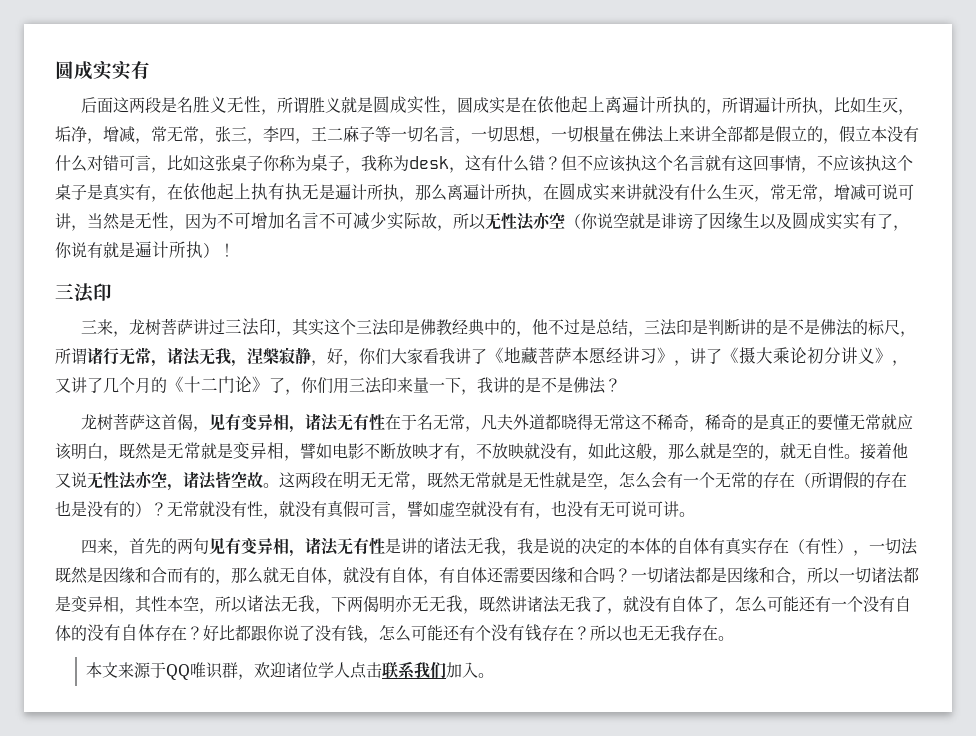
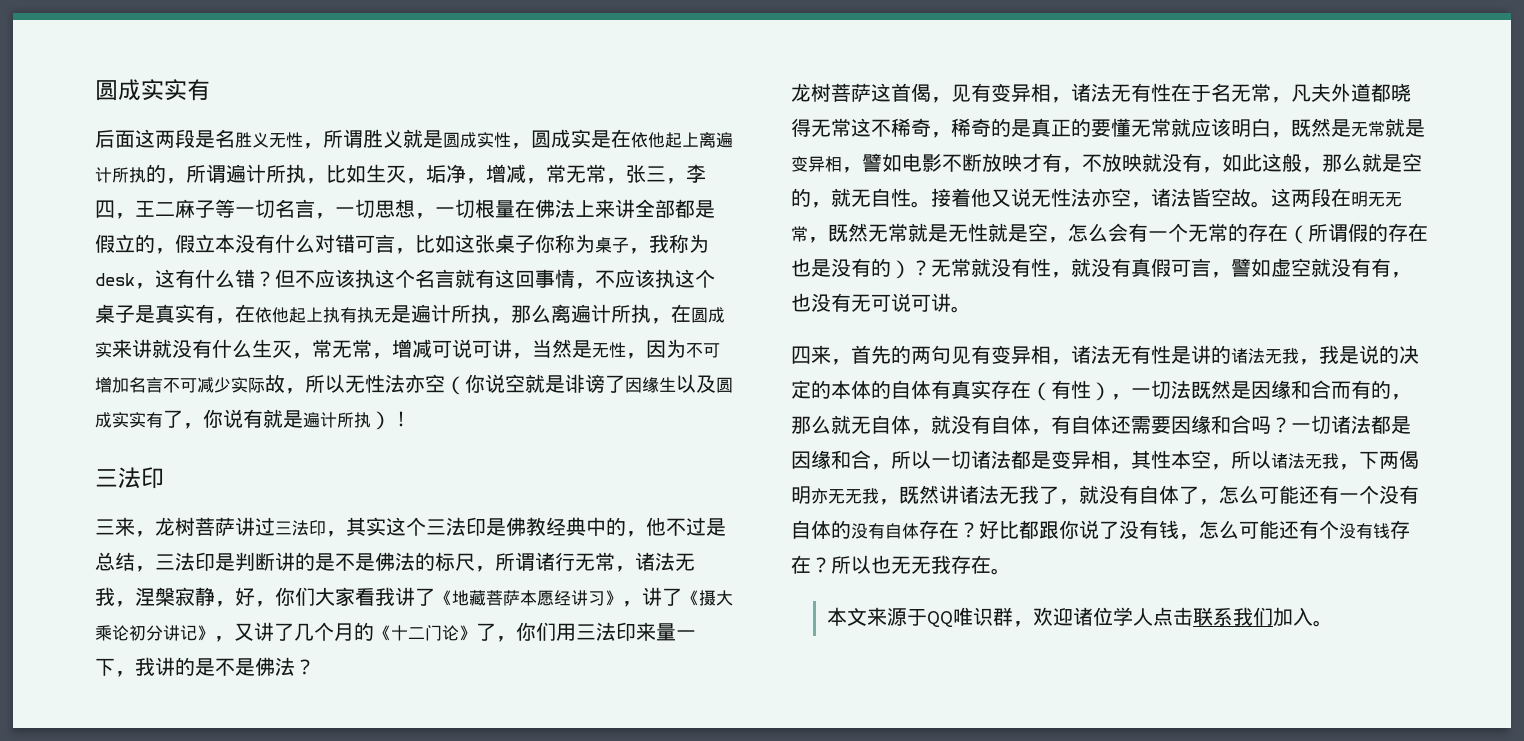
[858,347,875,364] 义 -> [180,625,197,641] 记

